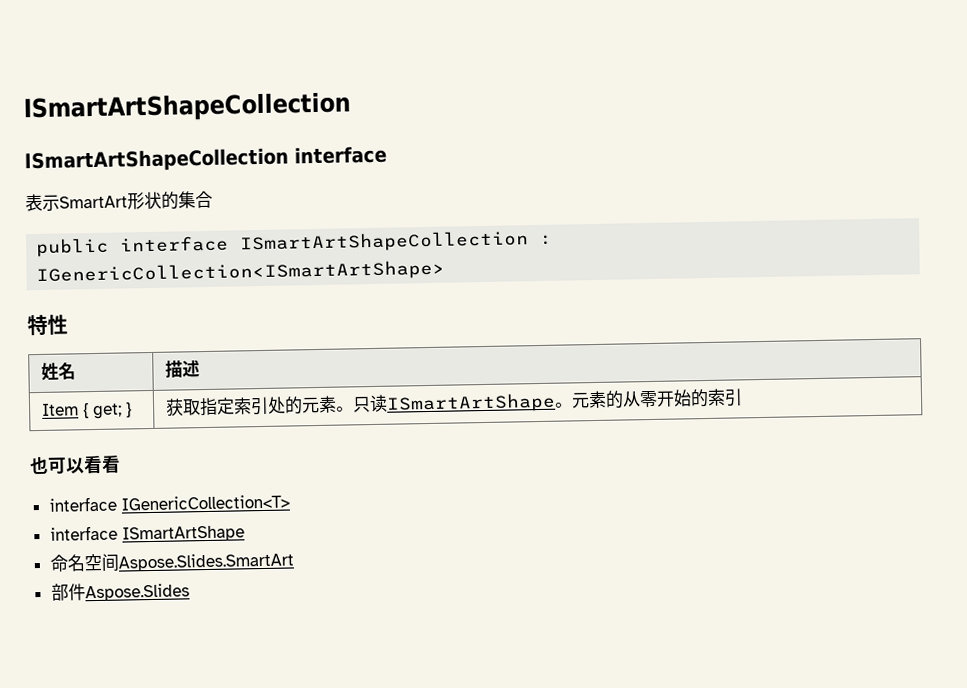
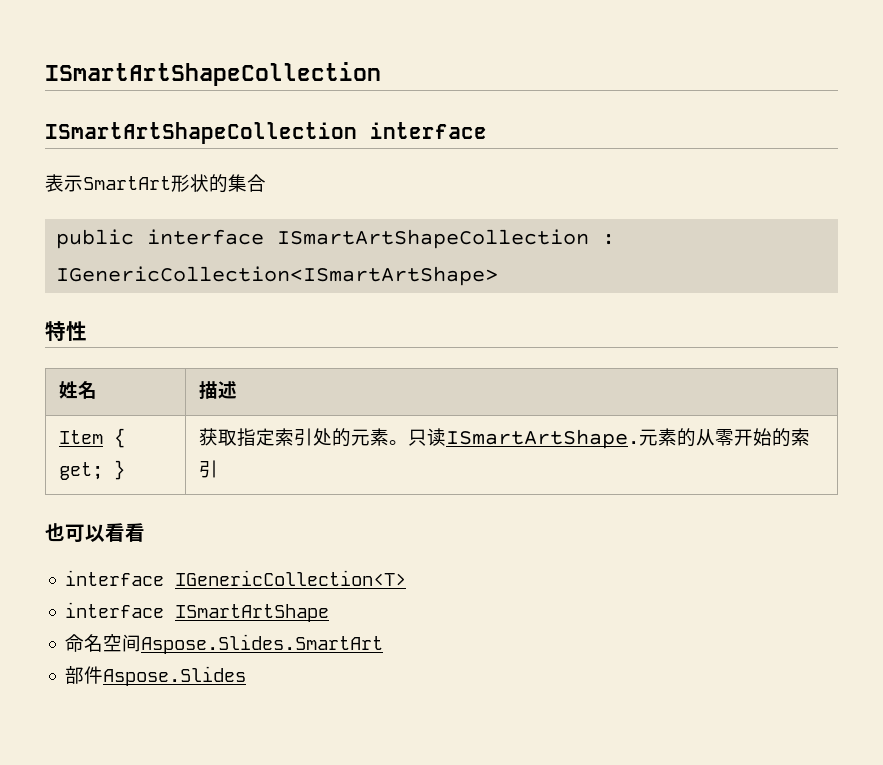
[386,392,574,414] ISmartArtShape。 -> [445,429,639,449] ISmartArtShape.

